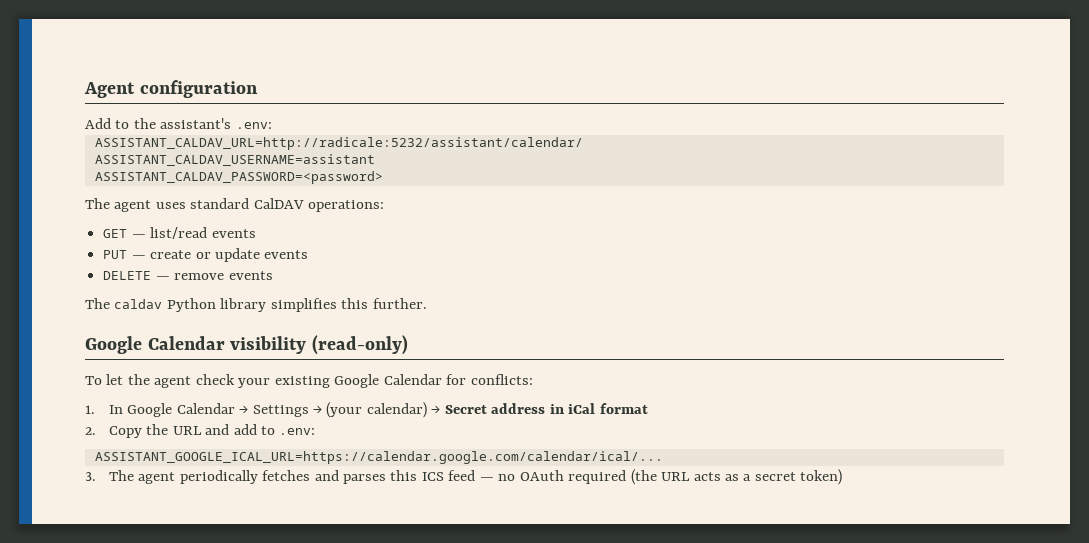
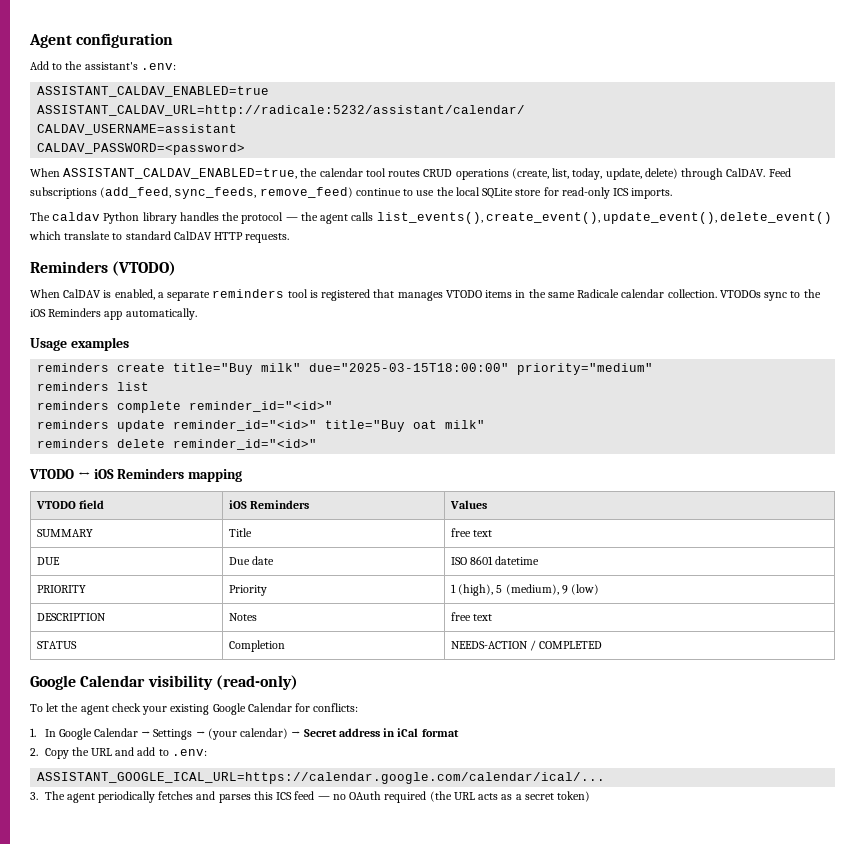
(272, 125) none -> [37,86,270,97] // ASSISTANT_CALDAV_ENABLED=true
[94,154,375,166] [94,171,383,184] [85,198,385,212] [103,227,256,239] [103,248,309,262] [103,271,273,280] [85,298,427,312] ASSISTANT_CALDAV_USERNAME=assistant // ASSISTANT_CALDAV_PASSWORD=<password> // The agent uses standard CalDAV operations: // GET — list/read events // PUT — create or update events // DELETE — remove events // The caldav Python library simplifies this further. -> [37,124,238,135] [37,143,246,155] [30,168,791,180] [30,187,673,199] [30,212,833,224] [29,231,290,243] [30,261,177,276] [30,289,821,301] [30,308,197,320] [30,337,129,351] [37,363,654,375] [37,382,150,391] [37,401,334,413] [37,420,486,432] [37,439,318,450] [29,468,243,482] [35,500,105,509] [228,500,310,509] [449,500,487,509] [36,529,93,537] [228,528,252,537] [450,528,493,537] [36,557,60,565] [228,556,275,565] [450,556,540,565] [36,585,86,593] [228,585,267,596] [450,584,600,596] [36,613,106,621] [228,613,257,621] [450,612,493,621] [36,641,77,649] [228,640,285,652] [450,640,603,651] CALDAV_USERNAME=assistant // CALDAV_PASSWORD=<password> // When ASSISTANT_CALDAV_ENABLED=true, the calendar tool routes CRUD operations (create, list, today, update, delete) through CalDAV. Feed subscriptions (add_feed, sync_feeds, remove_feed) continue to use the local SQLite store for read-only ICS imports. // The caldav Python library handles the protocol — the agent calls list_events(), create_event(), update_event(), delete_event() which translate to standard CalDAV HTTP requests. // Reminders (VTODO) // When CalDAV is enabled, a separate reminders tool is registered that manages VTODO items in the same Radicale calendar collection. VTODOs sync to the iOS Reminders app automatically. // Usage examples // reminders create title="Buy milk" due="2025-03-15T18:00:00" priority="medium" // reminders list // reminders complete reminder_id="<id>" // reminders update reminder_id="<id>" title="Buy oat milk" // reminders delete reminder_id="<id>" // VTODO ↔ iOS Reminders mapping // VTODO field | iOS Reminders | Values // SUMMARY | Title | free text // DUE | Due date | ISO 8601 datetime // PRIORITY | Priority | 1 (high), 5 (medium), 9 (low) // DESCRIPTION | Notes | free text // STATUS | Completion | NEEDS-ACTION / COMPLETED

